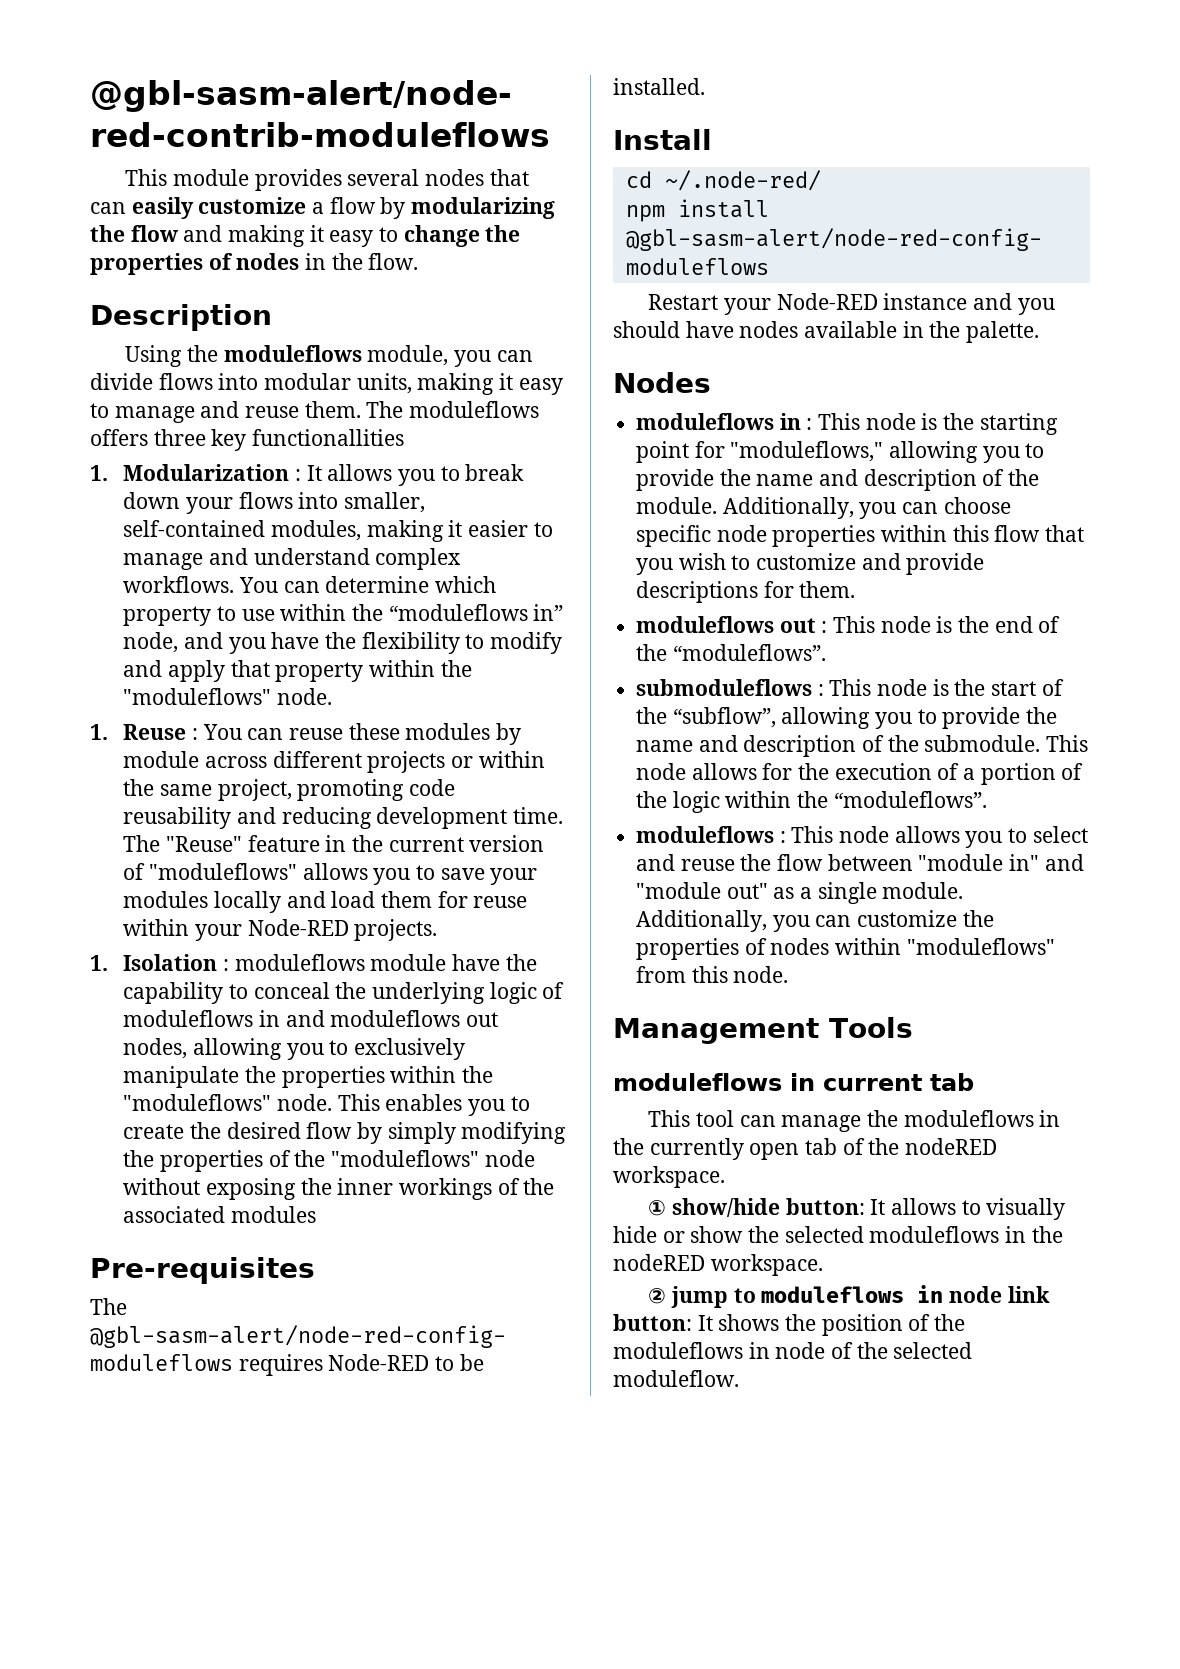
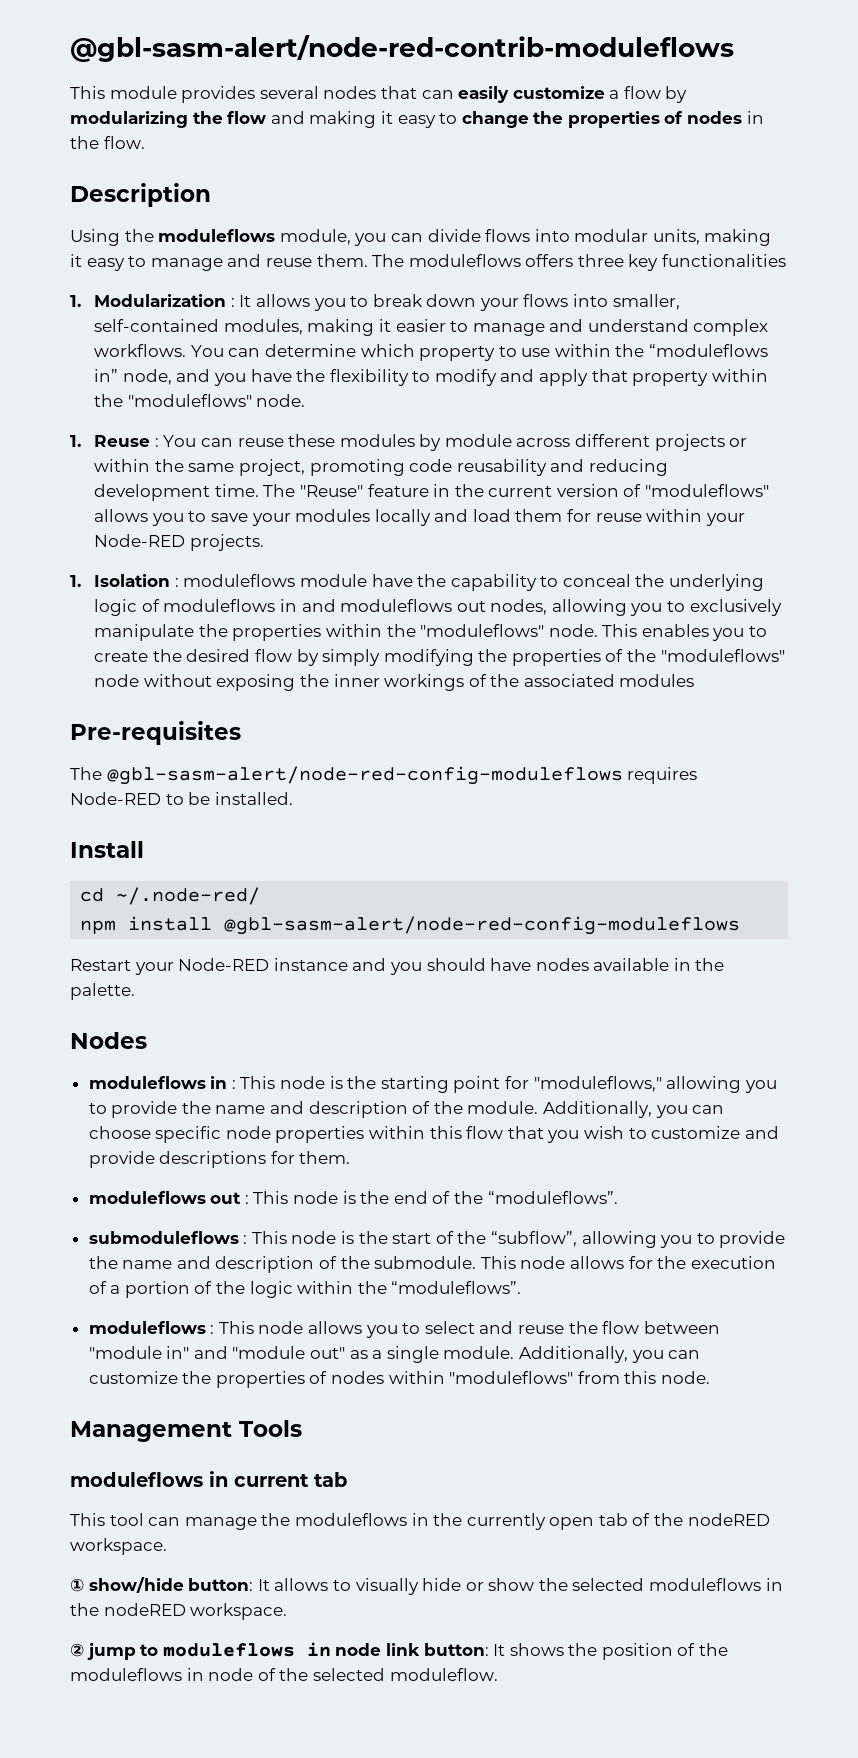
[252,429,405,446] functionallities -> [662,254,787,267] functionalities

